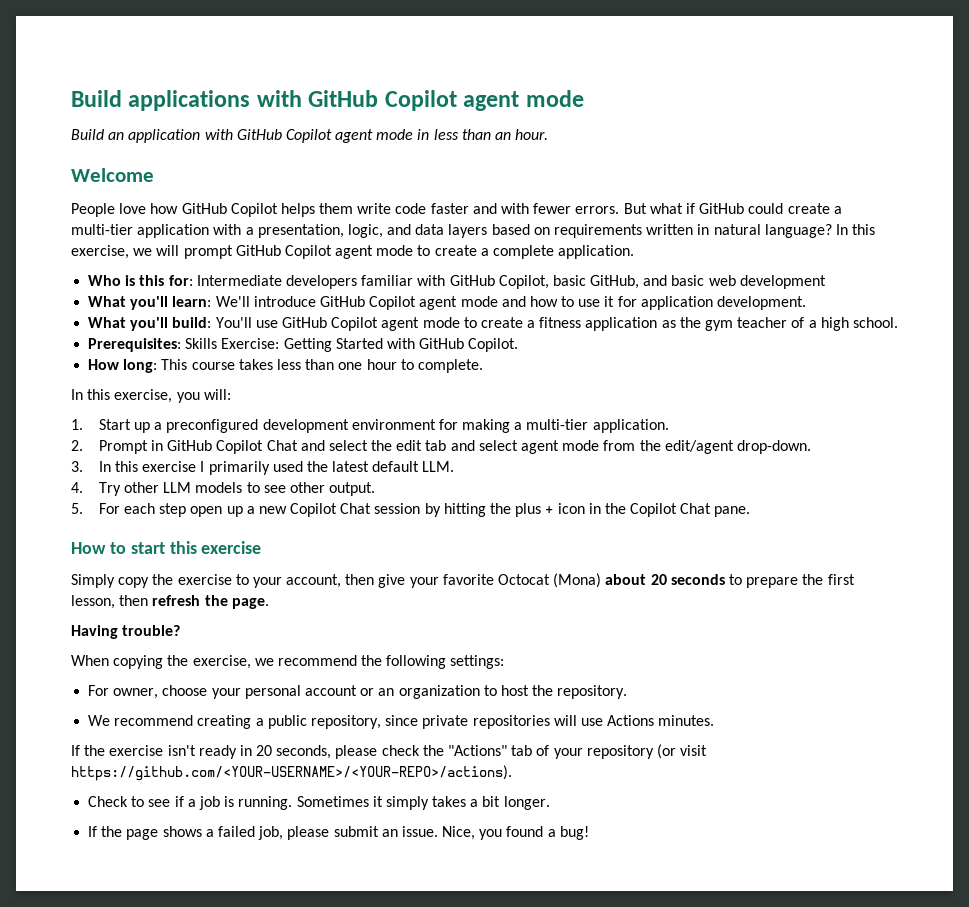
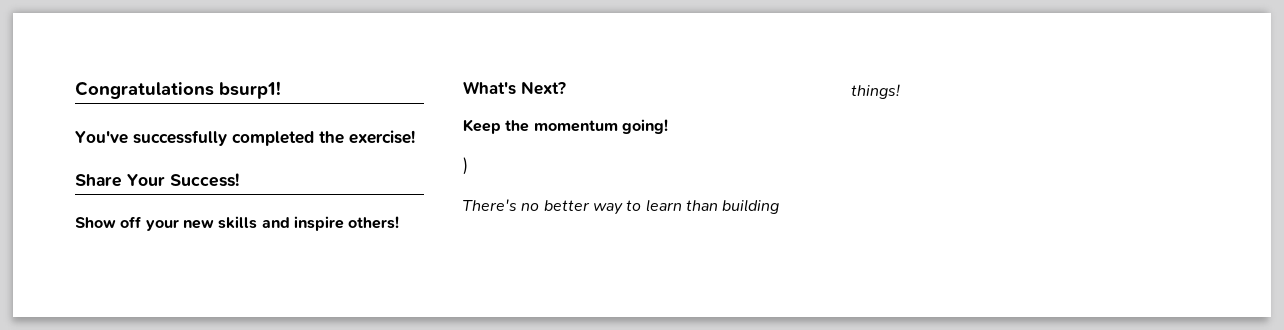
[71,90,584,111] [71,129,549,143] [71,168,154,182] [71,203,842,217] [71,224,876,238] [71,245,635,259] [88,275,826,289] [88,296,807,310] [88,317,898,331] [88,338,519,352] [88,359,483,373] [71,389,231,403] [71,419,669,433] [71,440,811,454] [71,461,455,475] [71,482,376,496] [71,503,751,517] [71,541,262,554] [71,573,855,588] [71,595,269,609] [71,625,181,639] [71,655,505,669] [88,685,628,699] [88,715,715,729] [71,744,708,759] [71,765,512,781] [88,796,550,810] [88,826,589,840] Build applications with GitHub Copilot agent mode // Build an application with GitHub Copilot agent mode in less than an hour. // Welcome // People love how GitHub Copilot helps them write code faster and with fewer errors. But what if GitHub could create a multi-tier application with a presentation, logic, and data layers based on requirements written in natural language? In this exercise, we will prompt GitHub Copilot agent mode to create a complete application. // Who is this for: Intermediate developers familiar with GitHub Copilot, basic GitHub, and basic web development // What you'll learn: We'll introduce GitHub Copilot agent mode and how to use it for application development. // What you'll build: You'll use GitHub Copilot agent mode to create a fitness application as the gym teacher of a high school. // Prerequisites: Skills Exercise: Getting Started with GitHub Copilot. // How long: This course takes less than one hour to complete. // In this exercise, you will: // 1. Start up a preconfigured development environment for making a multi-tier application. // 2. Prompt in GitHub Copilot Chat and select the edit tab and select agent mode from the edit/agent drop-down. // 3. In this exercise I primarily used the latest default LLM. // 4. Try other LLM models to see other output. // 5. For each step open up a new Copilot Chat session by hitting the plus + icon in the Copilot Chat pane. // How to start this exercise // Simply copy the exercise to your account, then give your favorite Octocat (Mona) about 20 seconds to prepare the first lesson, then refresh the page. // Having trouble? // When copying the exercise, we recommend the following settings: // For owner, choose your personal account or an organization to host the repository. // We recommend creating a public repository, since private repositories will use Actions minutes. // If the exercise isn't ready in 20 seconds, please check the "Actions" tab of your repository (or visit https://github.com/<YOUR-USERNAME>/<YOUR-REPO>/actions). // Check to see if a job is running. Sometimes it simply takes a bit longer. // If the page shows a failed job, please submit an issue. Nice, you found a bug! -> [75,81,281,99] [75,130,415,146] [75,173,239,187] [75,216,400,231] [463,81,566,95] [463,119,668,134] [463,157,468,175] [463,199,780,215] [851,84,900,99] Congratulations bsurp1! // You've successfully completed the exercise! // Share Your Success! // Show off your new skills and inspire others! // What's Next? // Keep the momentum going! // ) // There's no better way to learn than building things!

